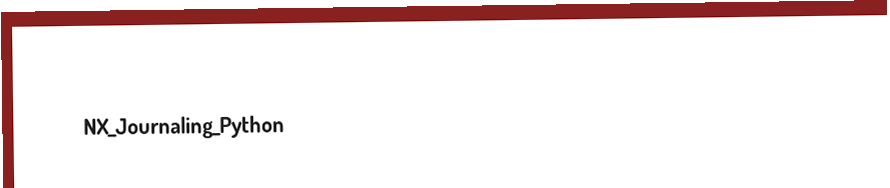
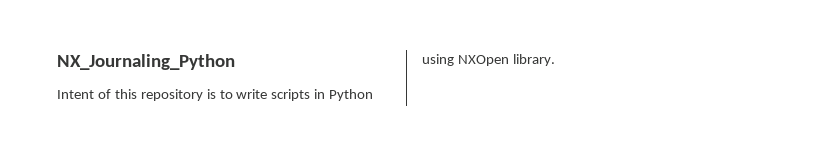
(285, 127) none -> [57,89,374,101] [422,54,555,66] // Intent of this repository is to write scripts in Python using NXOpen library.

